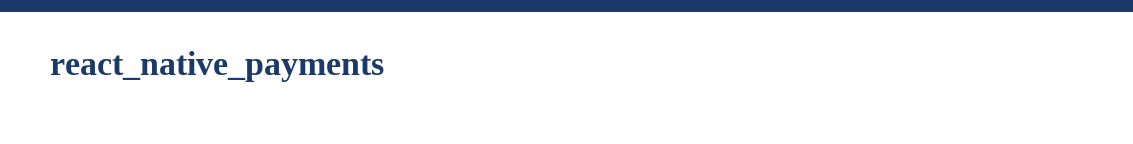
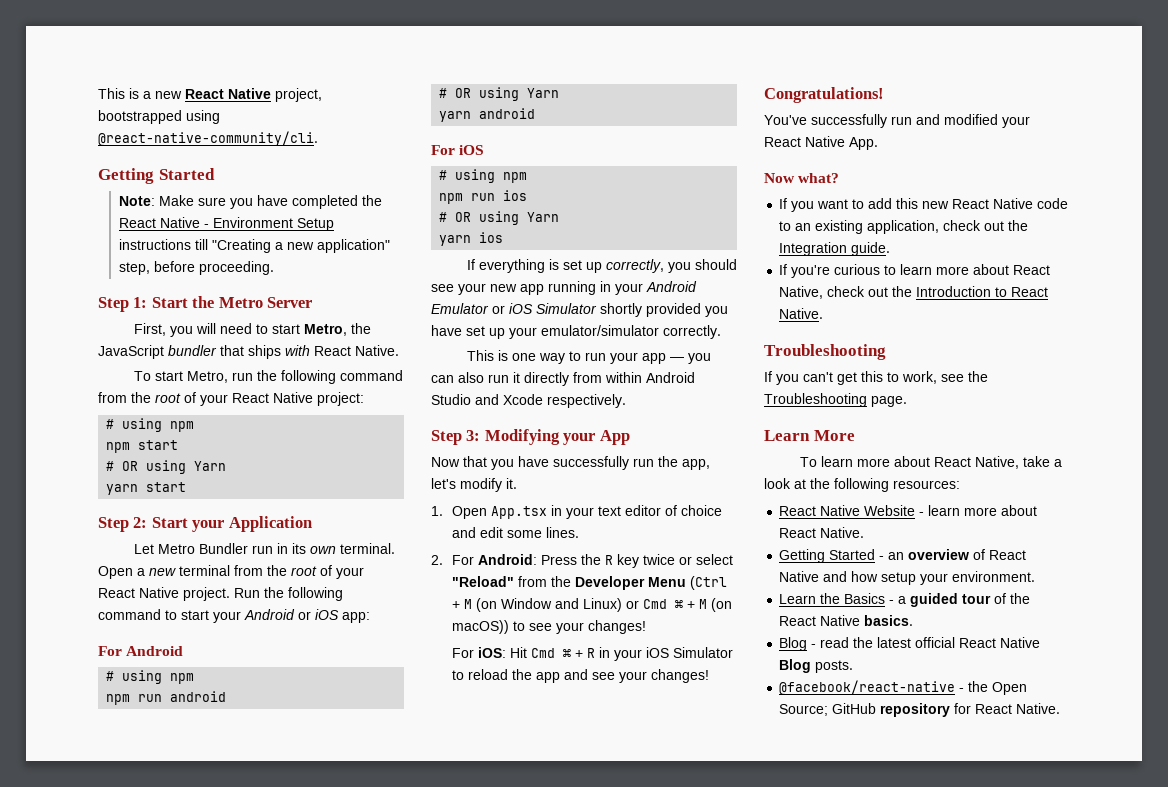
[50,51,384,82] react_native_payments -> [98,88,322,102] [98,110,220,124] [98,131,318,146] [98,168,215,184] [118,195,382,209] [118,217,334,231] [118,239,390,253] [118,261,274,275] [98,296,313,312] [133,323,371,337] [98,345,399,359] [133,370,403,384] [98,392,364,406] [106,418,195,432] [106,440,179,453] [106,460,227,474] [106,482,187,495] [98,516,312,532] [133,543,395,554] [98,565,364,579] [98,587,343,601] [98,609,370,623] [98,646,184,656] [106,670,195,684] [106,691,227,705] [439,87,560,101] [439,108,536,122] [431,145,485,155] [439,169,528,183] [439,190,528,204] [439,211,560,225] [439,232,504,246] [466,259,737,273] [431,281,697,295] [431,303,728,317] [431,325,721,339] [466,350,711,364] [431,372,695,386] [431,394,626,408] [431,429,630,445] [431,456,710,470] [431,478,517,492] [431,505,722,519] [451,527,579,538] [431,554,733,568] [451,576,727,590] [451,598,732,612] [451,620,646,634] [451,647,733,661] [451,669,709,683] [764,87,884,103] [764,114,1030,128] [764,136,878,150] [764,173,840,183] [779,198,1069,212] [779,220,1029,234] [779,242,891,256] [779,264,1051,278] [779,286,1049,299] [779,308,824,319] [764,344,886,360] [764,371,988,385] [764,393,907,407] [764,430,855,441] [799,456,1062,469] [764,478,960,492] [779,505,1038,516] [779,527,865,538] [779,549,1027,563] [779,571,1036,585] [779,593,1031,607] [779,615,914,626] [779,637,1041,651] [779,659,854,673] [779,680,1028,695] [779,703,1061,717] This is a new React Native project, bootstrapped using @react-native-community/cli. // Getting Started // Note: Make sure you have completed the React Native - Environment Setup instructions till "Creating a new application" step, before proceeding. // Step 1: Start the Metro Server // First, you will need to start Metro, the JavaScript bundler that ships with React Native. // To start Metro, run the following command from the root of your React Native project: // # using npm // npm start // # OR using Yarn // yarn start // Step 2: Start your Application // Let Metro Bundler run in its own terminal. Open a new terminal from the root of your React Native project. Run the following command to start your Android or iOS app: // For Android // # using npm // npm run android // # OR using Yarn // yarn android // For iOS // # using npm // npm run ios // # OR using Yarn // yarn ios // If everything is set up correctly, you should see your new app running in your Android Emulator or iOS Simulator shortly provided you have set up your emulator/simulator correctly. // This is one way to run your app — you can also run it directly from within Android Studio and Xcode respectively. // Step 3: Modifying your App // Now that you have successfully run the app, let's modify it. // 1. Open App.tsx in your text editor of choice and edit some lines. // 2. For Android: Press the R key twice or select "Reload" from the Developer Menu (Ctrl + M (on Window and Linux) or Cmd ⌘ + M (on macOS)) to see your changes! // For iOS: Hit Cmd ⌘ + R in your iOS Simulator to reload the app and see your changes! // Congratulations! // You've successfully run and modified your React Native App. // Now what? // If you want to add this new React Native code to an existing application, check out the Integration guide. // If you're curious to learn more about React Native, check out the Introduction to React Native. // Troubleshooting // If you can't get this to work, see the Troubleshooting page. // Learn More // To learn more about React Native, take a look at the following resources: // React Native Website - learn more about React Native. // Getting Started - an overview of React Native and how setup your environment. // Learn the Basics - a guided tour of the React Native basics. // Blog - read the latest official React Native Blog posts. // @facebook/react-native - the Open Source; GitHub repository for React Native.

